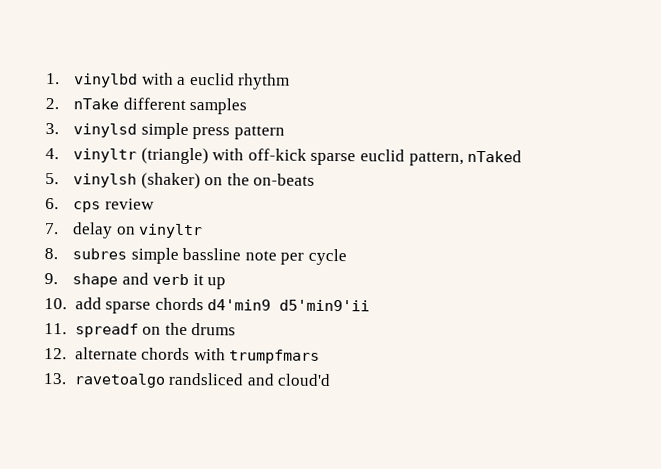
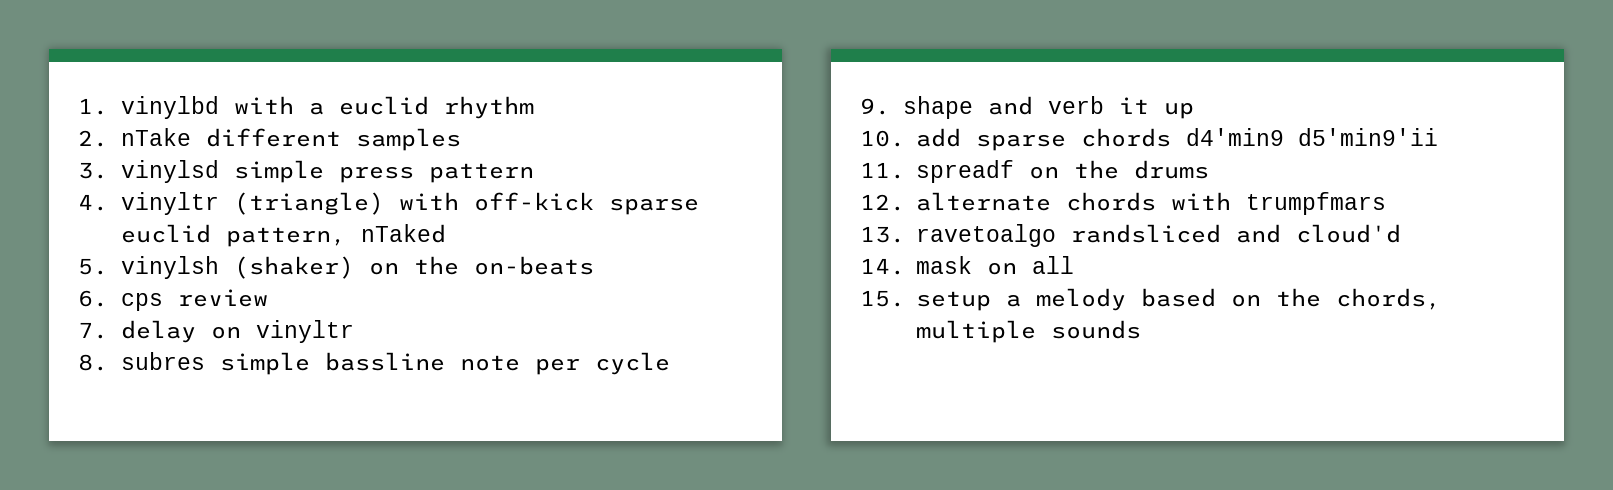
(332, 380) none -> [860,256,1074,275] [860,288,1441,311] [915,320,1141,343] // 14. mask on all // 15. setup a melody based on the chords, multiple sounds

